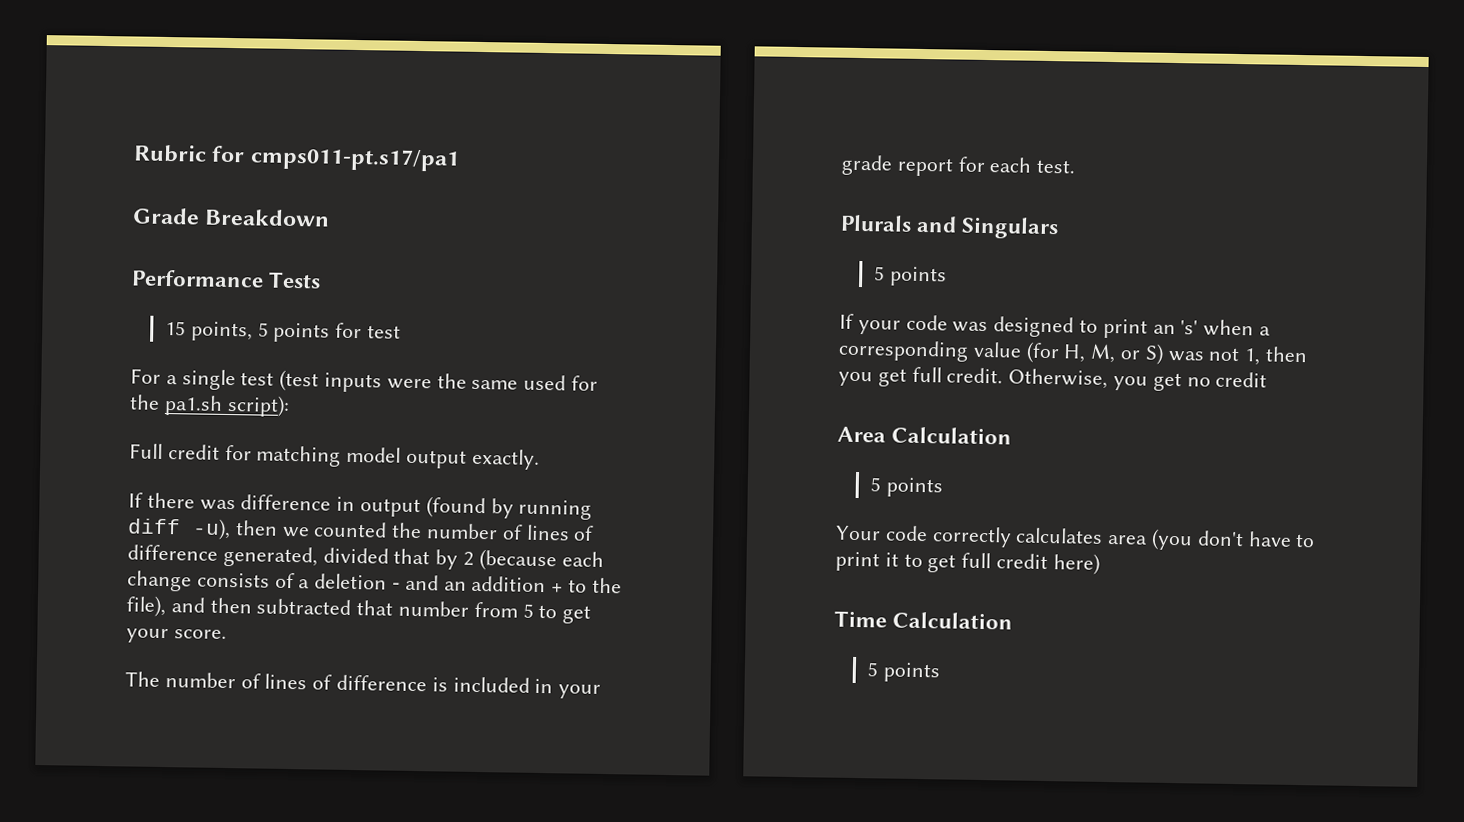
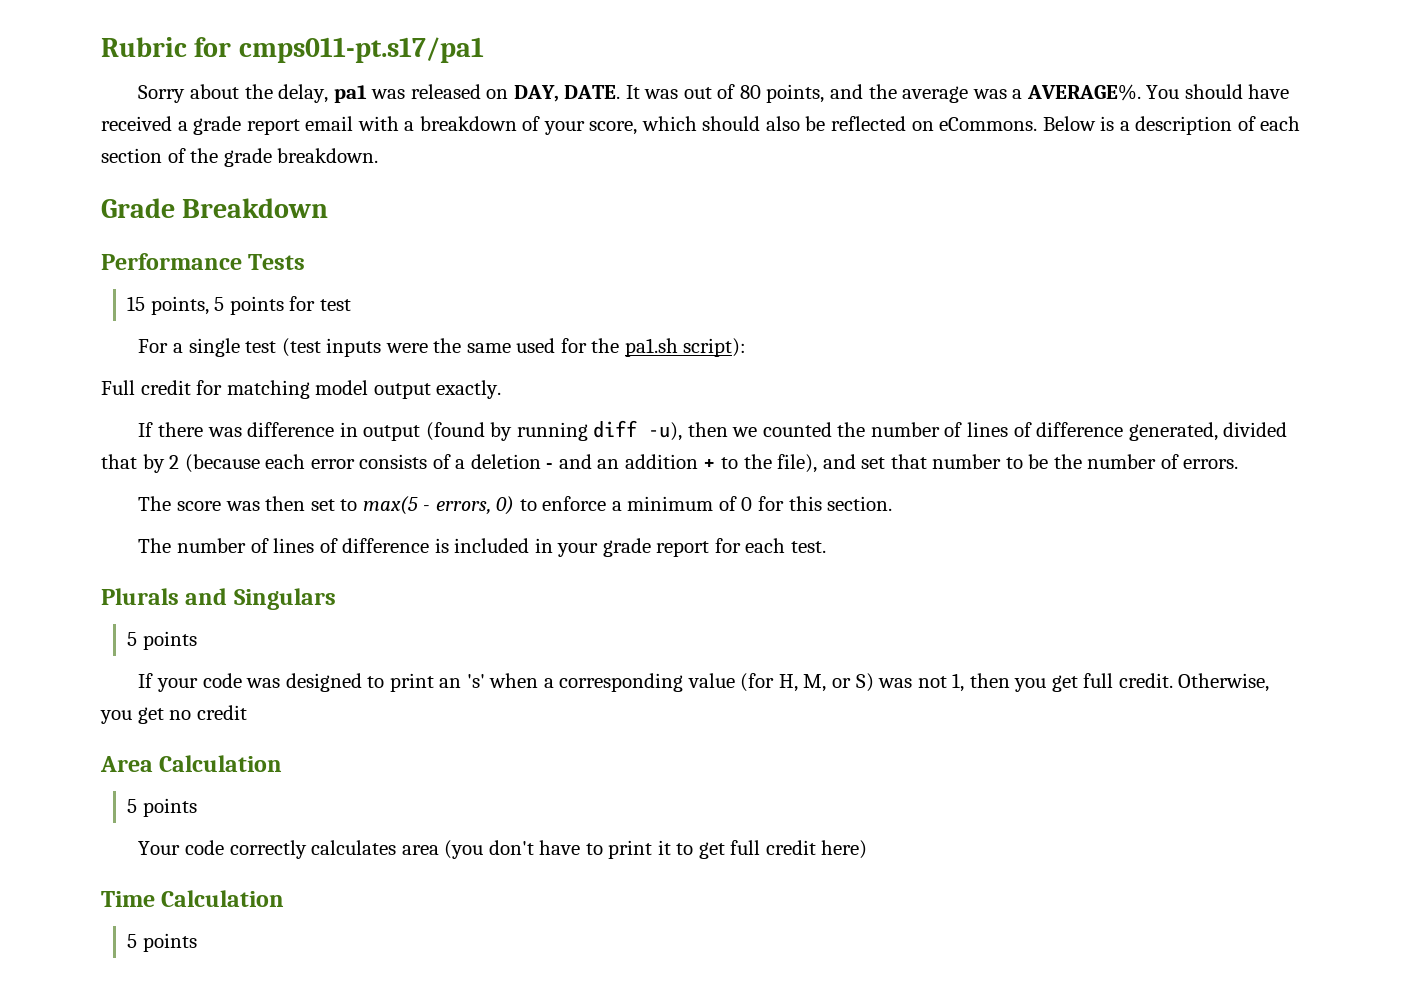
(460, 159) none -> [138,84,1290,103] [101,116,1301,135] [101,148,379,167] // Sorry about the delay, pa1 was released on DAY, DATE. It was out of 80 points, and the average was a AVERAGE%. You should have received a grade report email with a breakdown of your score, which should also be reflected on eCommons. Below is a description of each section of the grade breakdown.
[127,570,192,592] change -> [310,459,355,469] error
[209,597,592,624] [126,628,227,644] then subtracted that number from 5 to get your score. -> [861,454,1239,469] [138,496,893,515] set that number to be the number of errors. // The score was then set to max(5 - errors, 0) to enforce a minimum of 0 for this section.

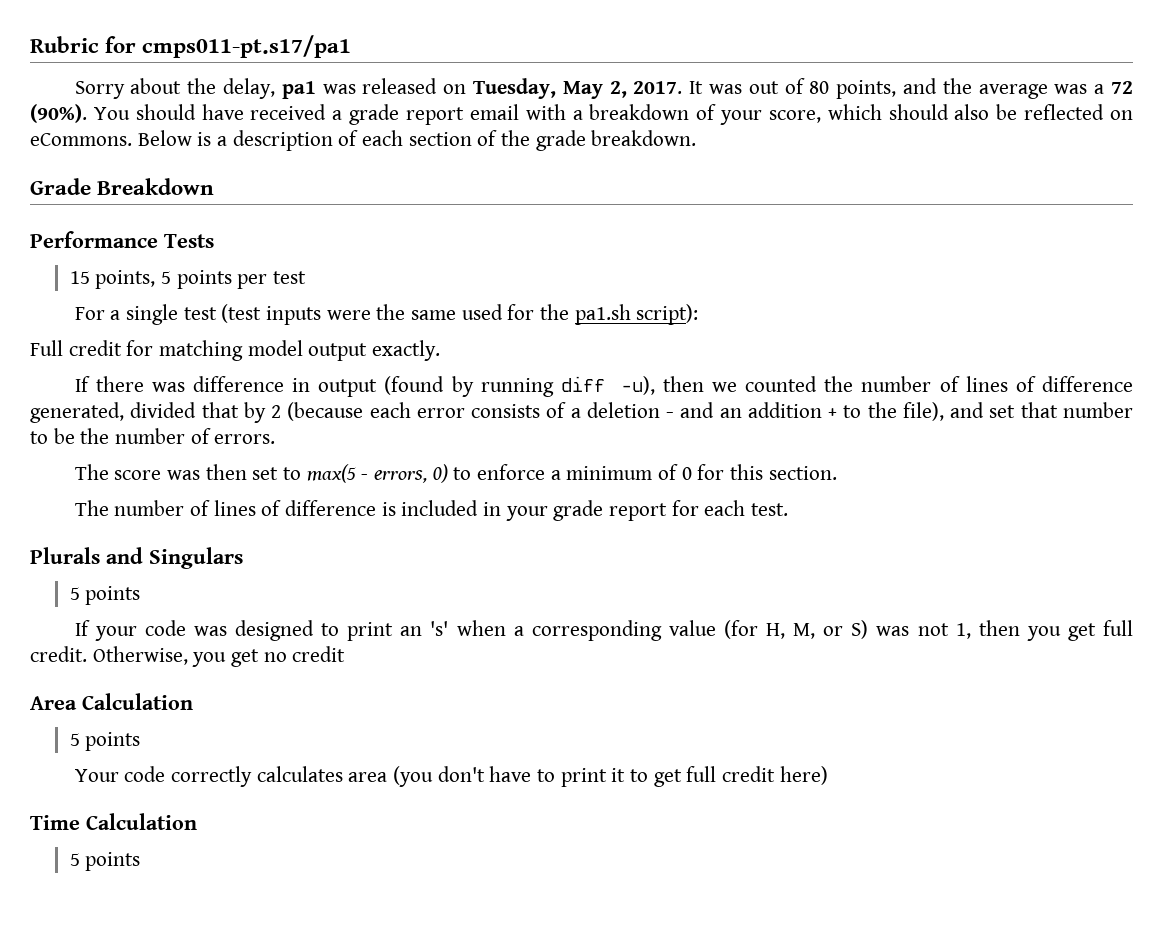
[513,85,621,102] DAY, DATE. -> [473,78,683,99] Tuesday, May 2, 2017.
[1026,84,1141,101] AVERAGE%. -> [1110,81,1133,94] [30,104,87,123] 72 (90%).
[289,296,316,311] for -> [237,274,268,289] per

